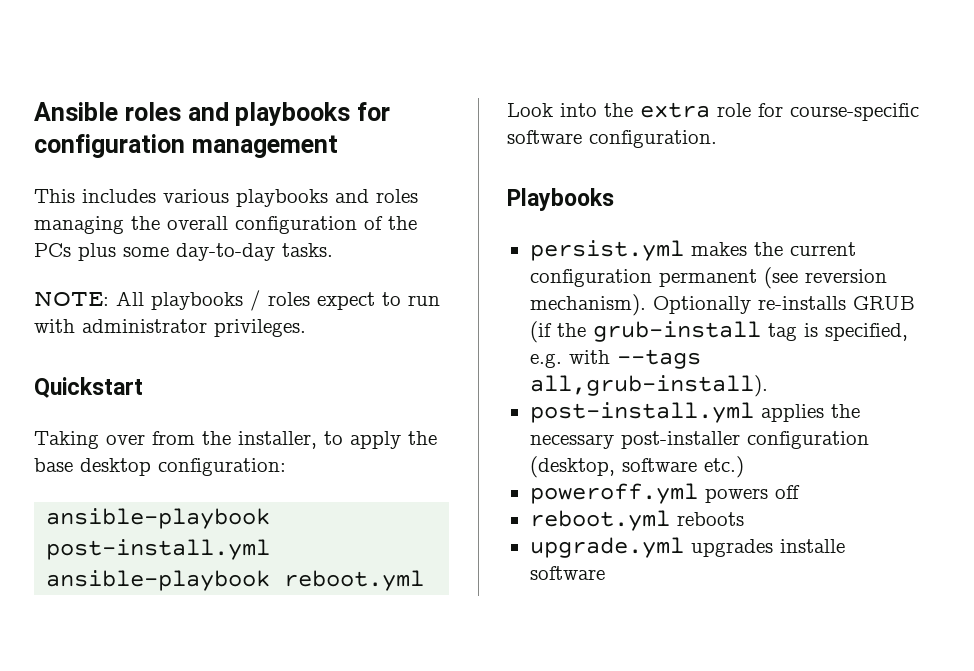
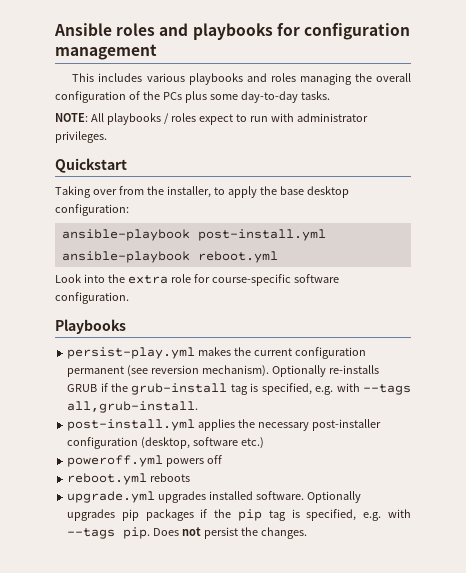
[529,240,684,261] persist.yml -> [67,347,196,359] persist-play.yml
[529,321,552,343] (if -> [100,383,108,392] if
[529,375,768,397] all,grub-install). -> [67,401,199,413] all,grub-install.
[779,539,845,553] [529,566,605,580] installe software -> [209,491,361,503] [67,509,411,521] [67,527,307,539] installed software. Optionally upgrades pip packages if the pip tag is specified, e.g. with --tags pip. Does not persist the changes.

